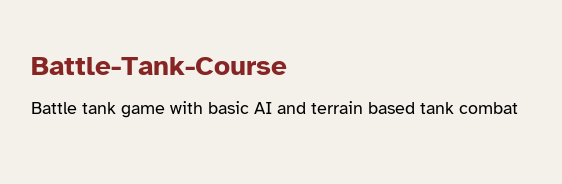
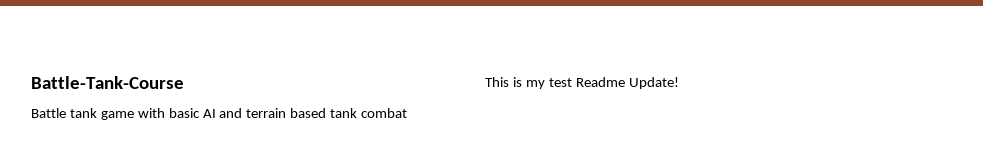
(518, 108) none -> [485,77,679,89] // This is my test Readme Update!

